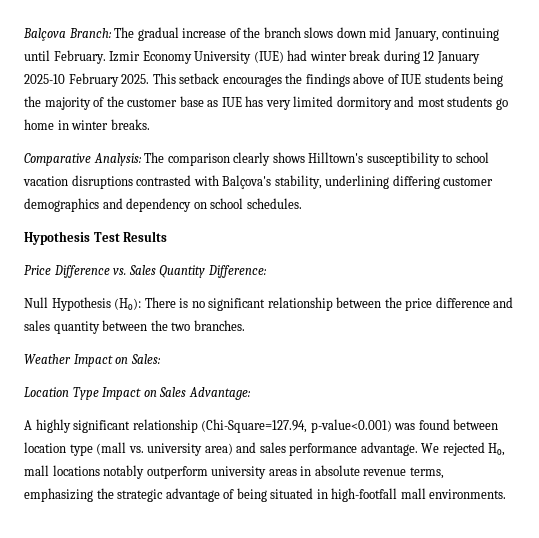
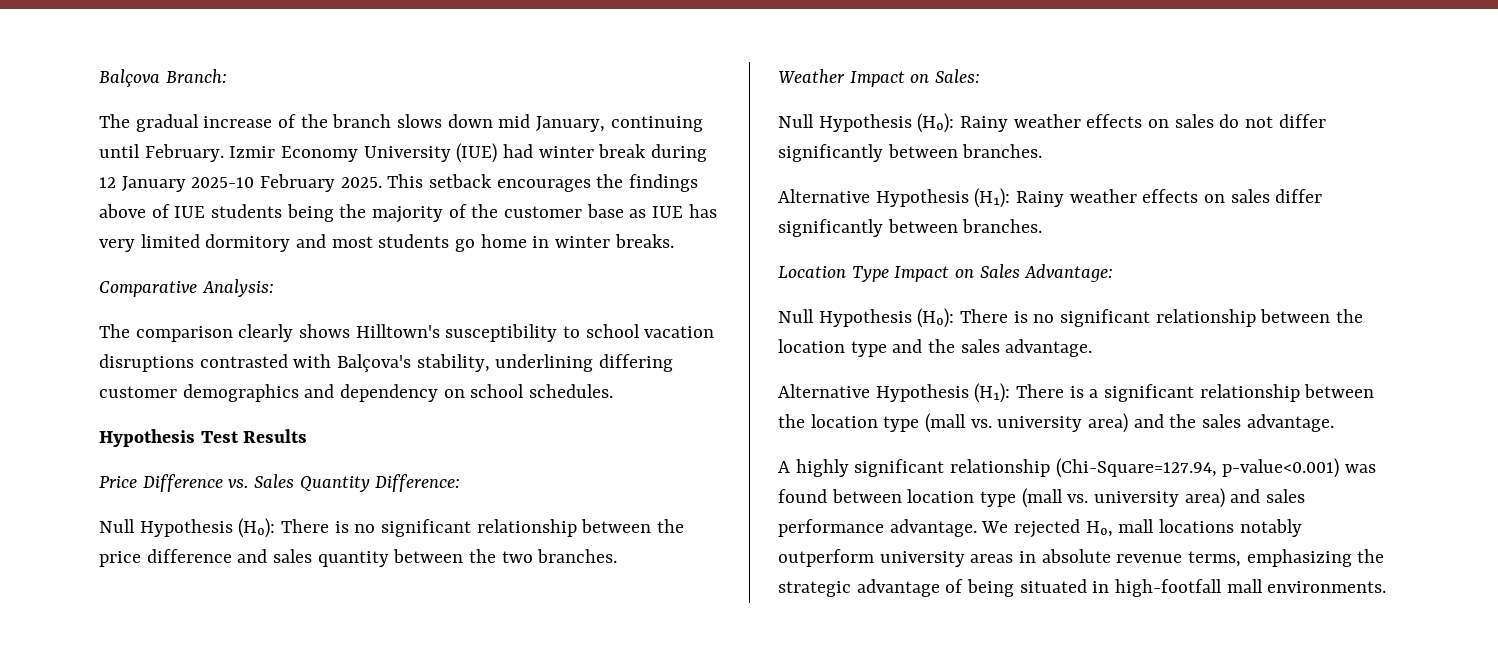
(112, 33) none -> (227, 76) //
(142, 159) none -> (274, 288) //
(161, 359) none -> [778,113,1326,133] [778,144,1043,162] [778,188,1323,208] [778,219,1043,237] // Null Hypothesis (H₀): Rainy weather effects on sales do not differ significantly between branches. // Alternative Hypothesis (H₁): Rainy weather effects on sales differ significantly between branches.
(251, 393) none -> [778,308,1364,328] [778,339,1093,357] [778,383,1375,403] [778,413,1334,433] // Null Hypothesis (H₀): There is no significant relationship between the location type and the sales advantage. // Alternative Hypothesis (H₁): There is a significant relationship between the location type (mall vs. university area) and the sales advantage.

